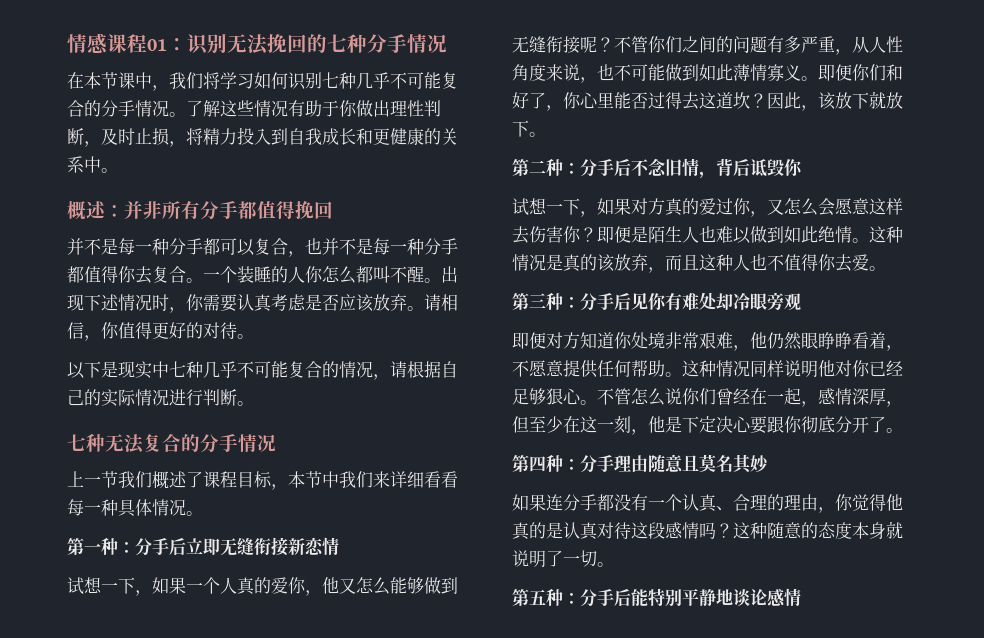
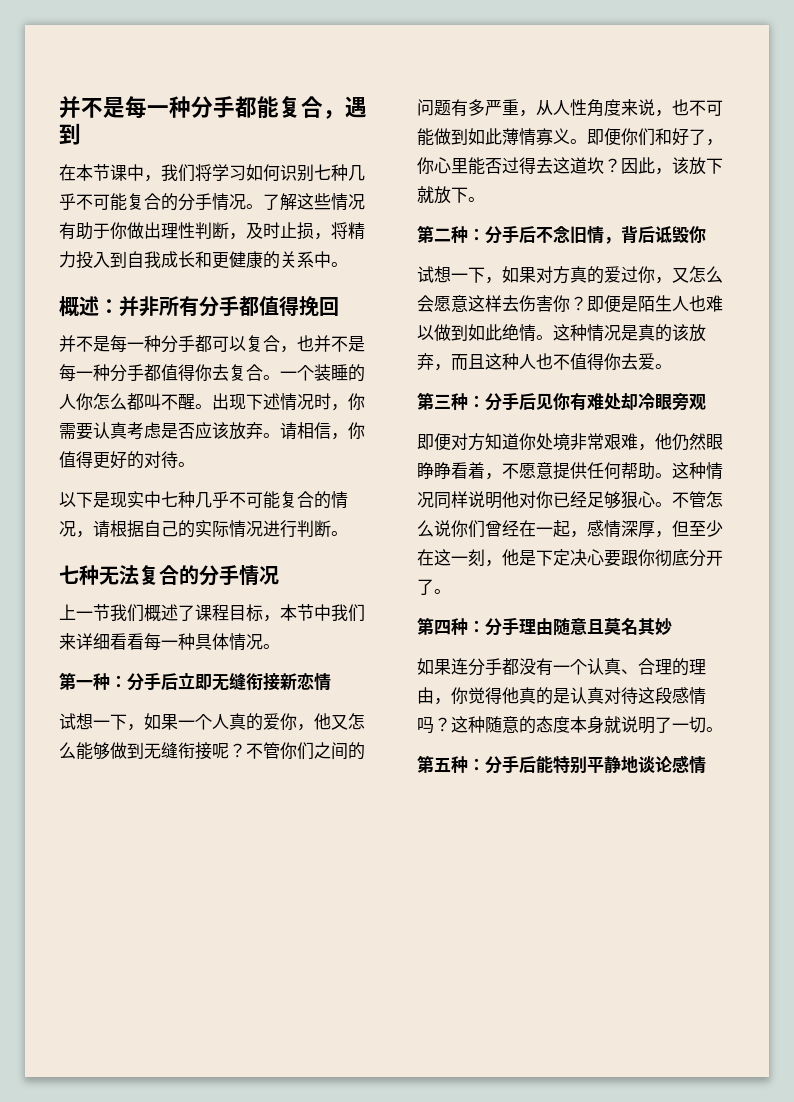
[67,33,447,55] 情感课程01：识别无法挽回的七种分手情况 -> [59,96,367,119] [59,123,81,145] 并不是每一种分手都能复合，遇到

